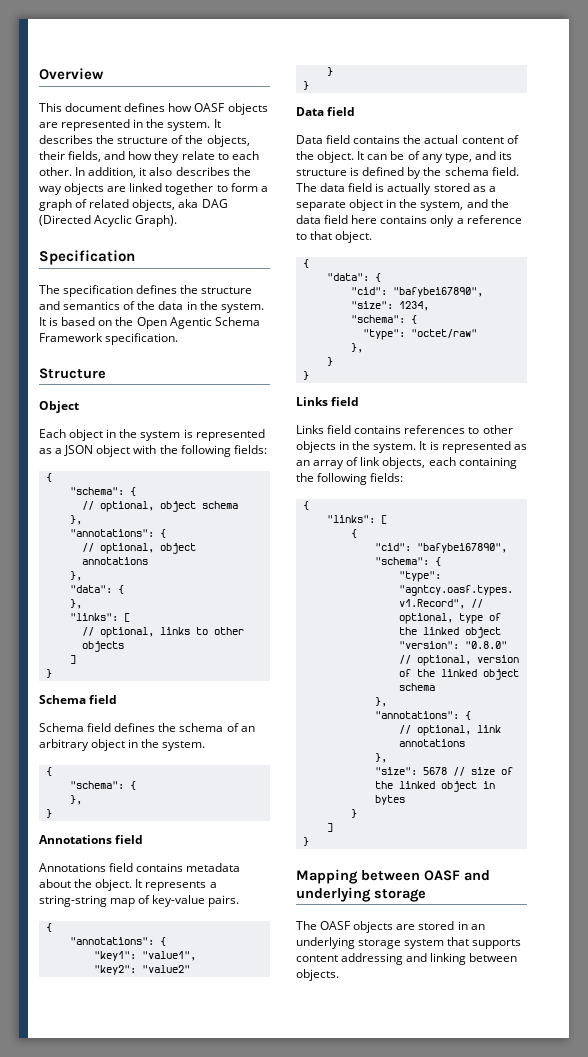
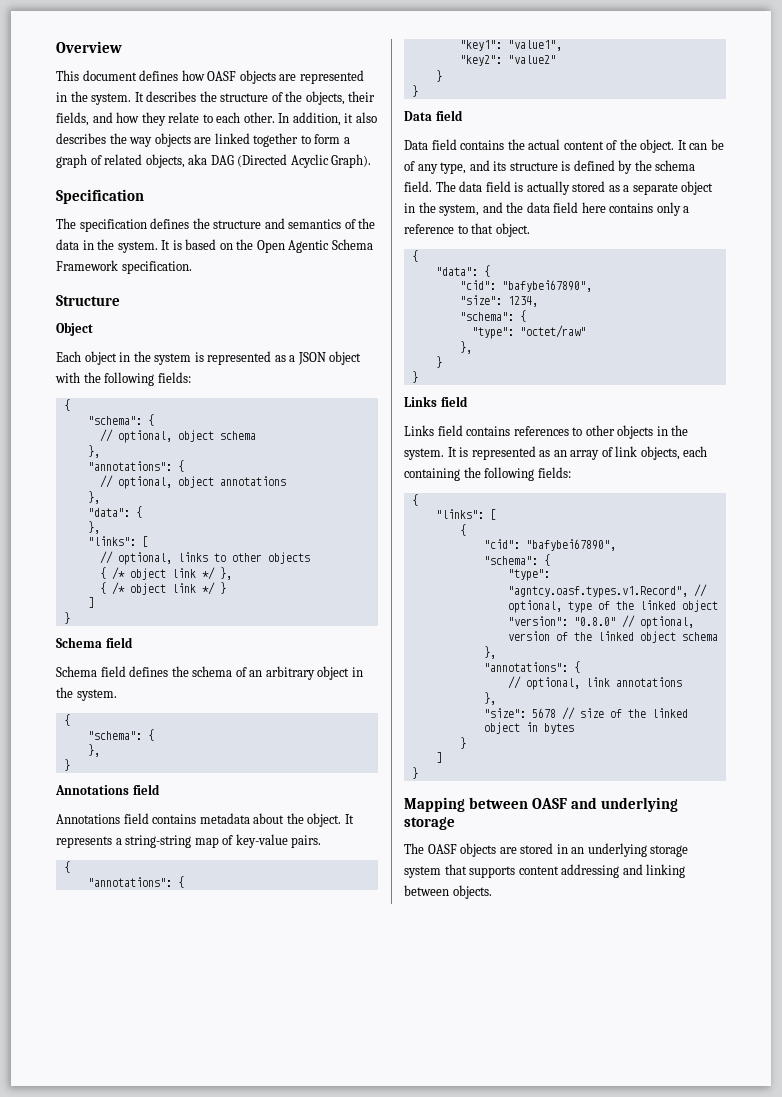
(124, 646) none -> [99,567,232,580] [99,582,226,595] // { /* object link */ }, // { /* object link */ }

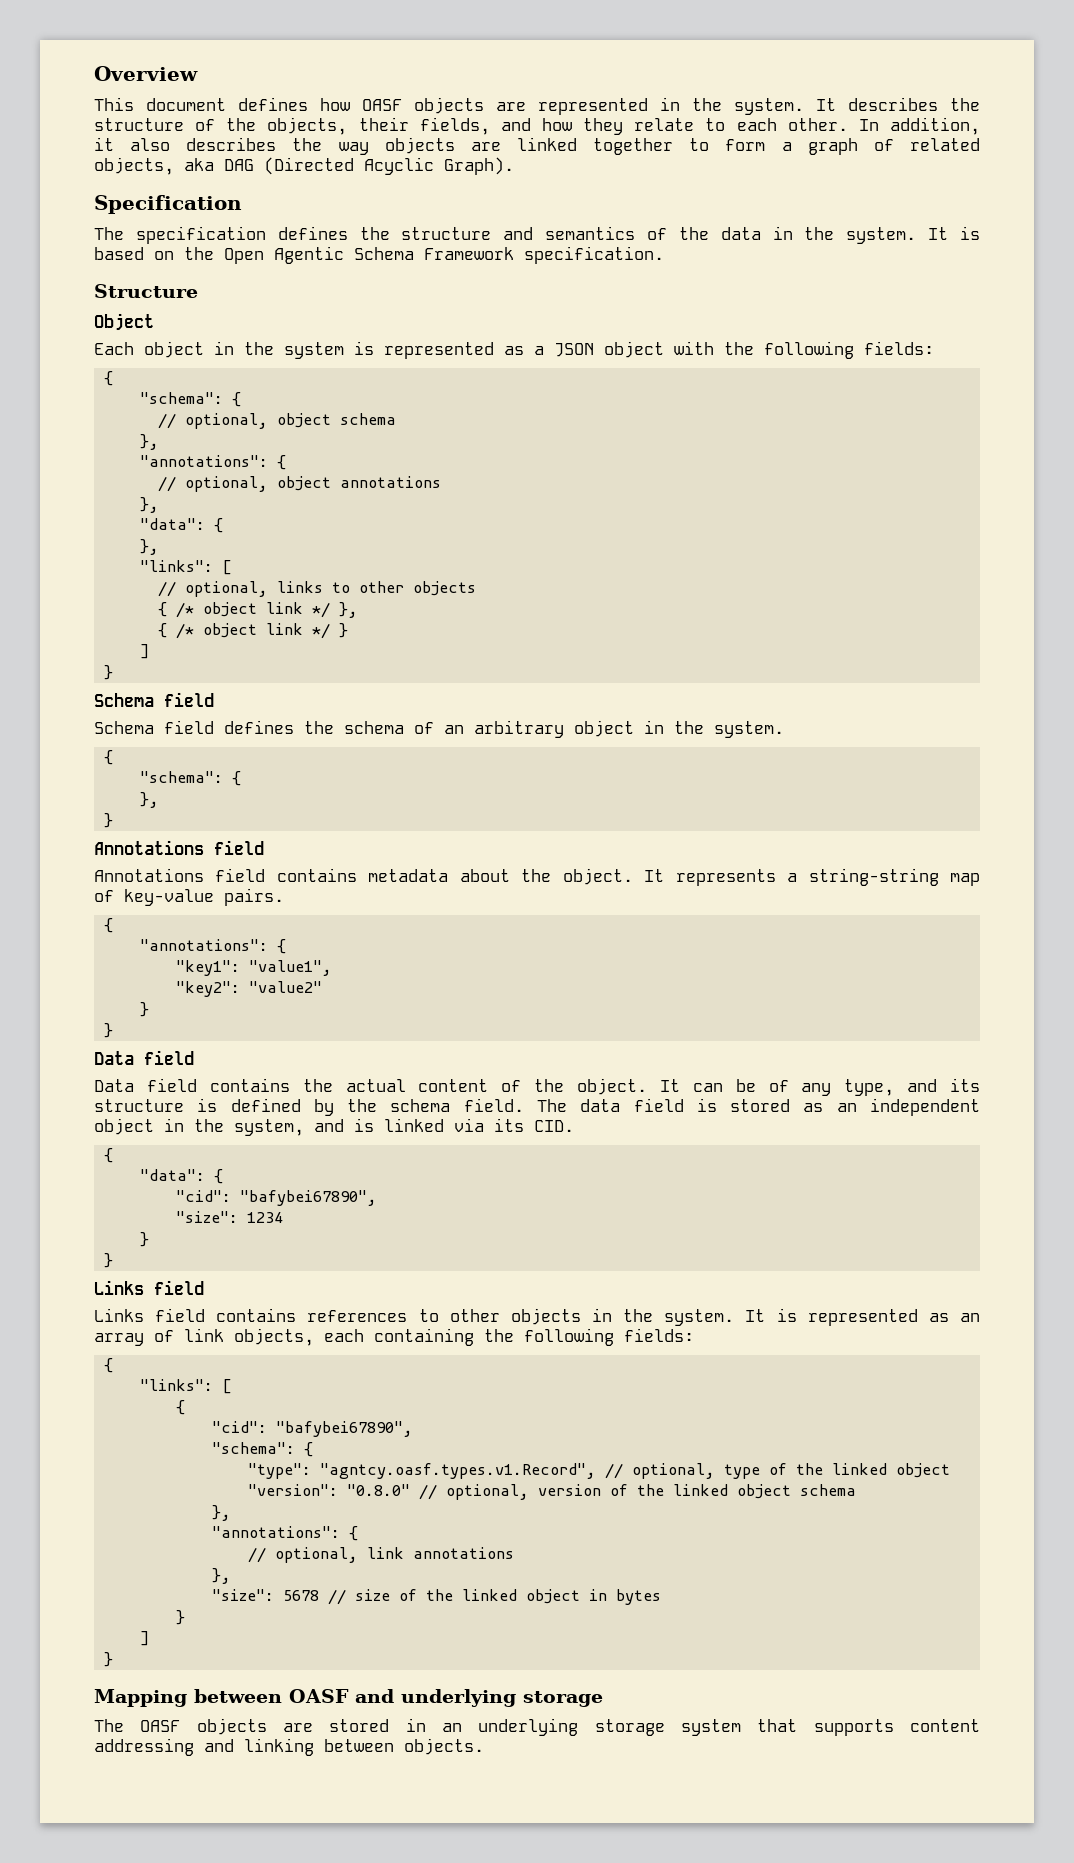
[526,181,570,195] actually -> (717, 1105) none
[623,183,678,195] a separate -> [836,1098,981,1116] an independent
[506,202,690,216] [404,223,530,237] the data field here contains only a reference to that object. -> [354,1118,574,1132] is linked via its CID.
[507,296,538,307] [459,310,526,322] [471,325,586,339] [459,341,472,354] 1234, // "schema": { // "type": "octet/raw" // }, -> [246,1212,283,1223] 1234

